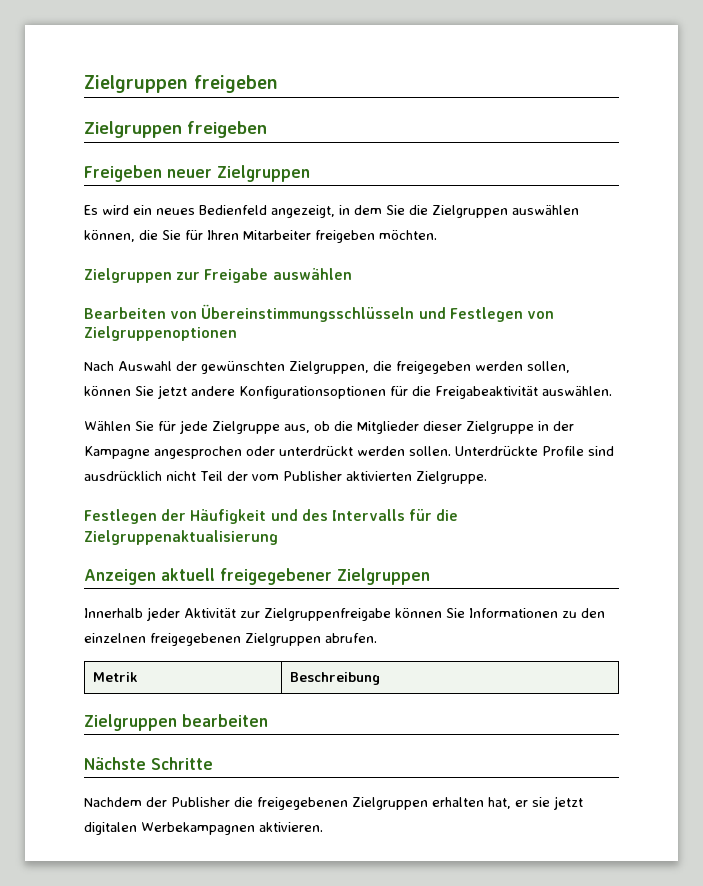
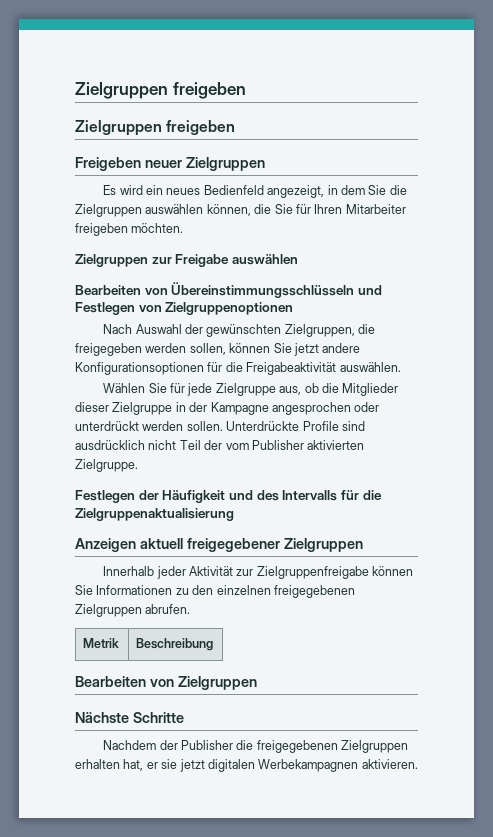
[84,714,268,731] Zielgruppen bearbeiten -> [75,676,257,690] Bearbeiten von Zielgruppen

